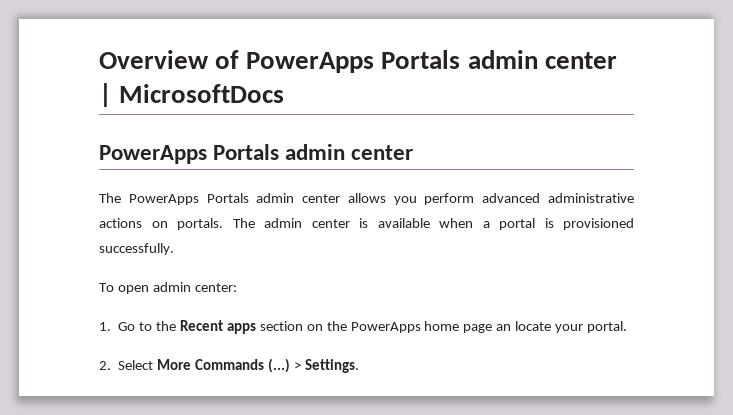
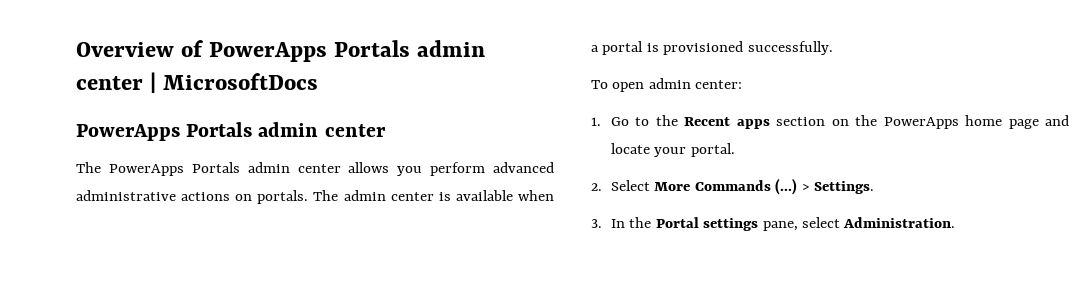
[496,324,512,331] an -> [1045,115,1069,126] and
(359, 366) none -> [591,217,956,231] // 3. In the Portal settings pane, select Administration.

